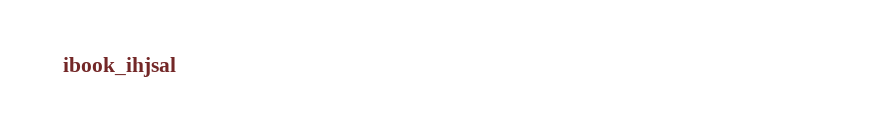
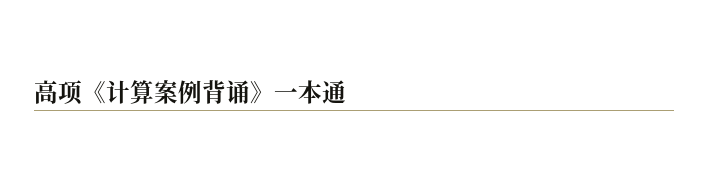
[63,57,176,77] ibook_ihjsal -> [34,80,346,105] 高项《计算案例背诵》一本通

